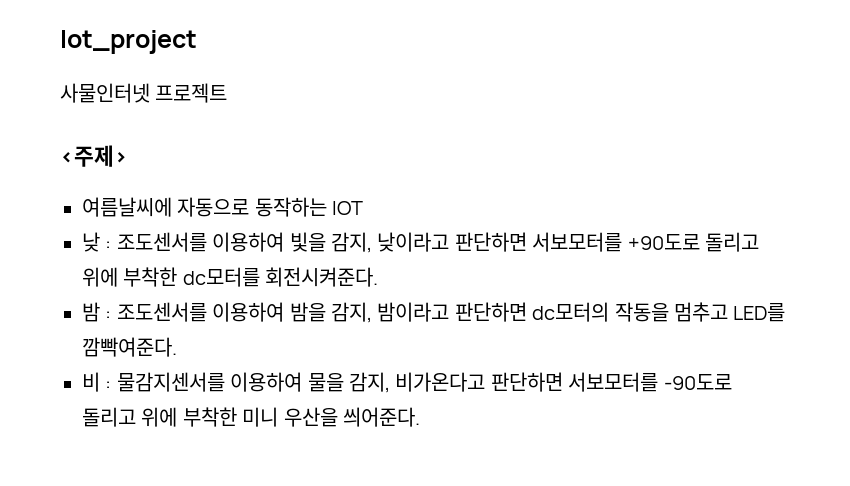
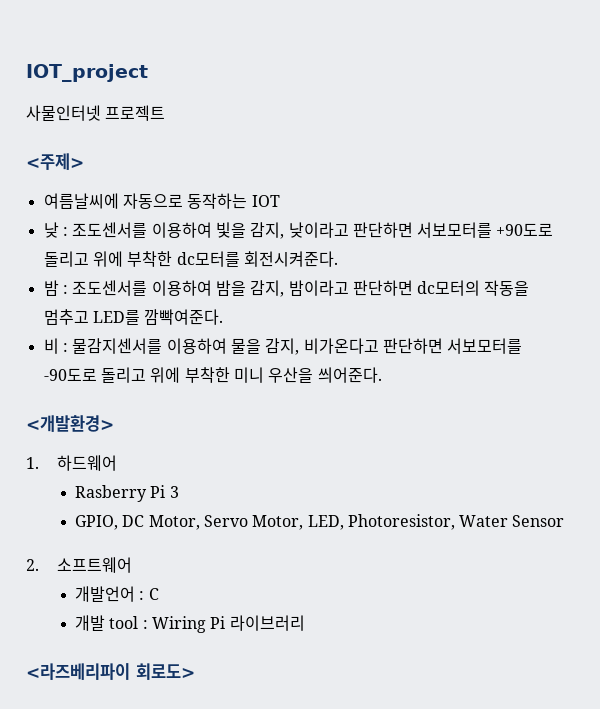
[60,30,197,54] Iot_project -> [26,64,148,82] IOT_project
(420, 417) none -> [26,415,114,432] [26,455,118,471] [74,485,179,502] [74,514,565,530] [26,557,133,573] [74,586,159,602] [74,615,305,633] [26,663,195,680] // <개발환경> // 1. 하드웨어 // Rasberry Pi 3 // GPIO, DC Motor, Servo Motor, LED, Photoresistor, Water Sensor // 2. 소프트웨어 // 개발언어 : C // 개발 tool : Wiring Pi 라이브러리 // <라즈베리파이 회로도>

